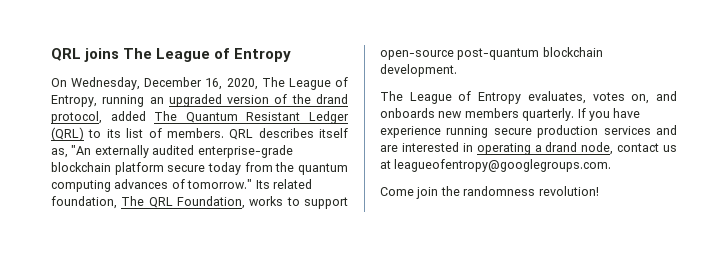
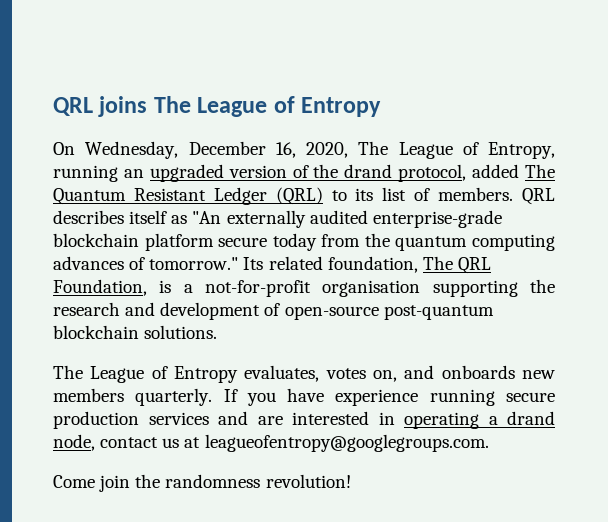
[51,148,68,158] as, -> [171,215,188,224] as
[249,196,348,209] works to support -> [159,279,555,297] [53,302,281,320] is a not-for-profit organisation supporting the research and development of
[380,64,457,77] development. -> [144,325,218,339] solutions.

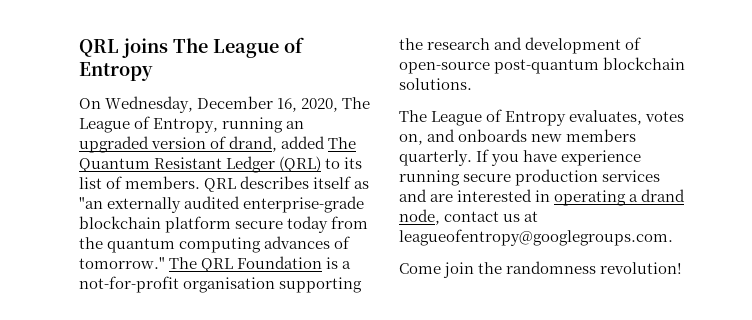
[313,164,467,182] the drand protocol, -> [229,136,278,152] drand,
[192,211,222,224] "An -> [79,197,103,209] "an
[243,256,418,273] Its related foundation, -> (165, 263) none
[53,279,147,296] Foundation, -> [237,256,323,269] Foundation

